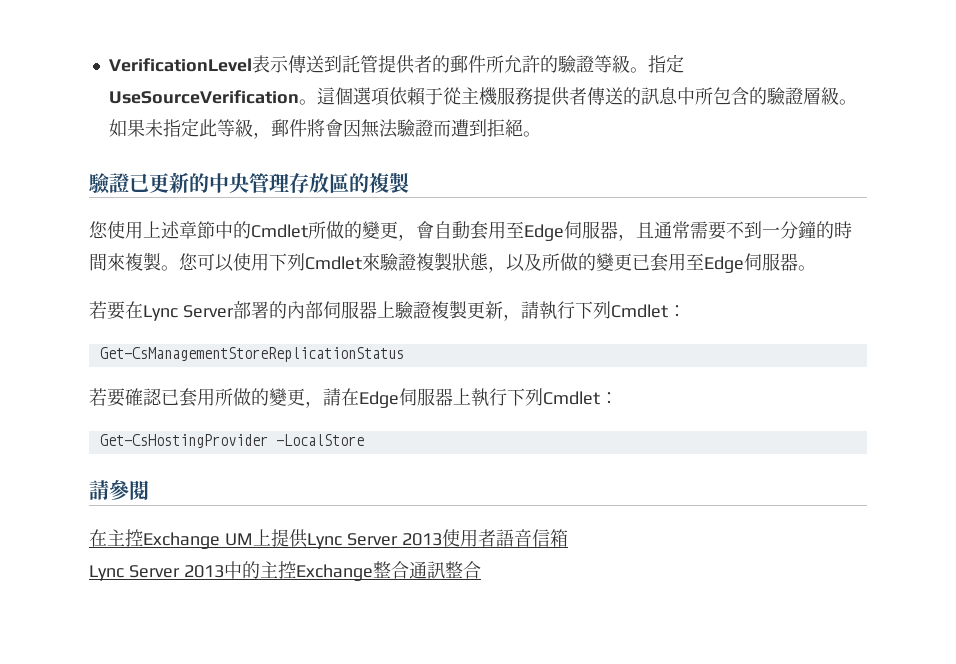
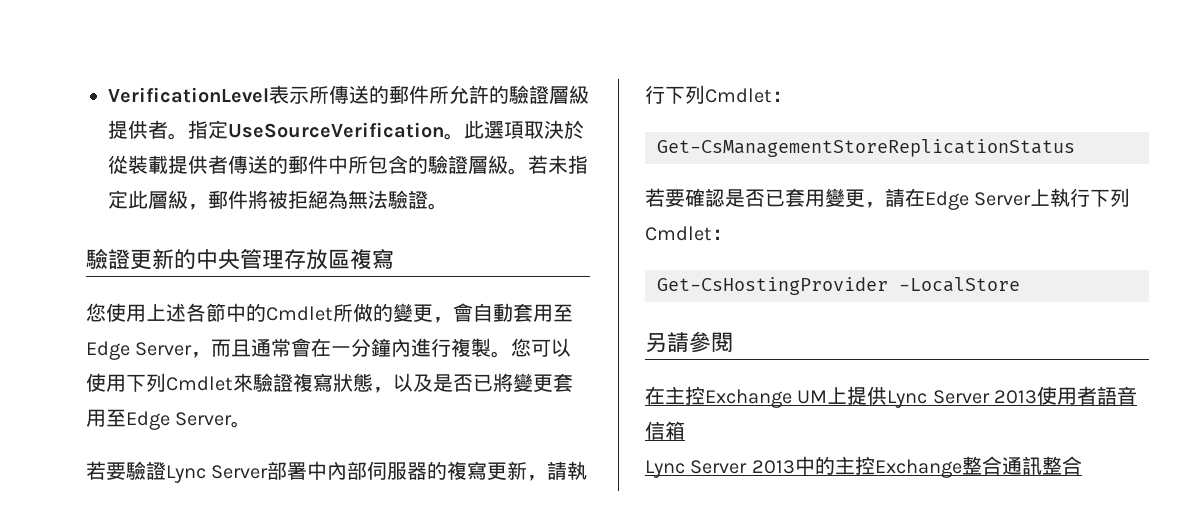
[287,55,432,74] 傳送到託管提供者 -> [309,85,369,104] 所傳送
[593,55,630,73] 等級 -> [549,85,589,104] [108,120,168,139] 層級提供者
[316,87,533,106] 這個選項依賴于從主機服務 -> [464,120,584,139] [108,155,168,174] 此選項取決於從裝載
[640,87,678,105] 訊息 -> [288,155,328,174] 郵件
[108,119,145,137] 如果 -> [528,155,548,174] 若
[216,119,235,137] 等 -> [148,191,168,209] 層
[324,119,523,138] 會因無法驗證而遭到拒絕 -> [268,190,428,209] 被拒絕為無法驗證
[129,173,149,192] 已 -> (130, 259) none
[349,172,409,193] 的複製 -> [350,249,394,270] 複寫
[179,221,197,239] 章 -> [186,303,206,322] 各
[564,221,852,241] [89,253,125,271] 伺服器，且通常需要不到一分鐘的時間來 -> [135,338,452,358] Server，而且通常會在一分鐘內進行
[434,252,452,271] 製 -> [313,373,333,392] 寫
[542,253,798,273] 所做的變更已套用至Edge伺服器 -> [433,373,573,392] [86,409,233,430] 是否已將變更套用至Edge Server
[125,301,143,319] 在 -> [126,461,166,480] 驗證
[268,301,287,319] 的 -> [307,461,328,480] 中
[376,300,467,320] 上驗證複製 -> [427,461,488,480] 的複寫
[161,388,269,407] 已套用所做的 -> [725,188,825,207] 是否已套用
[399,388,453,406] 伺服器 -> [974,192,1032,206] Server
(364, 440) none -> [645,333,667,353] 另

